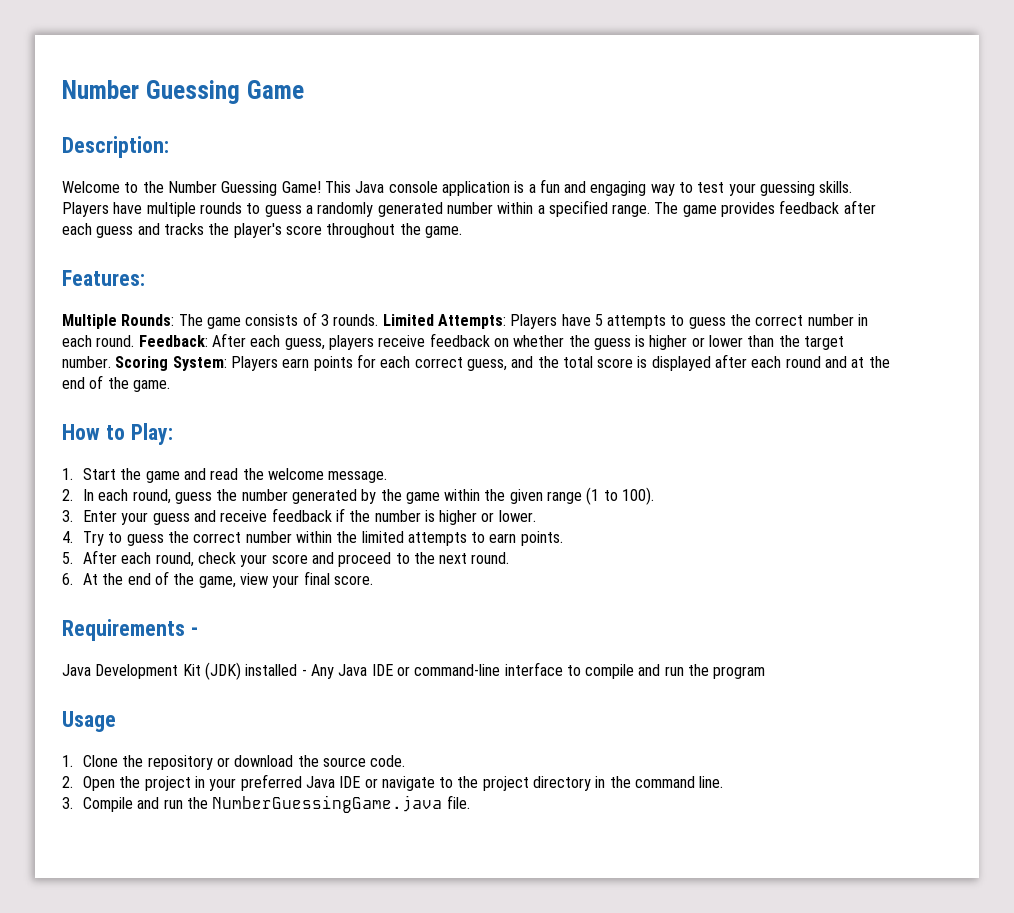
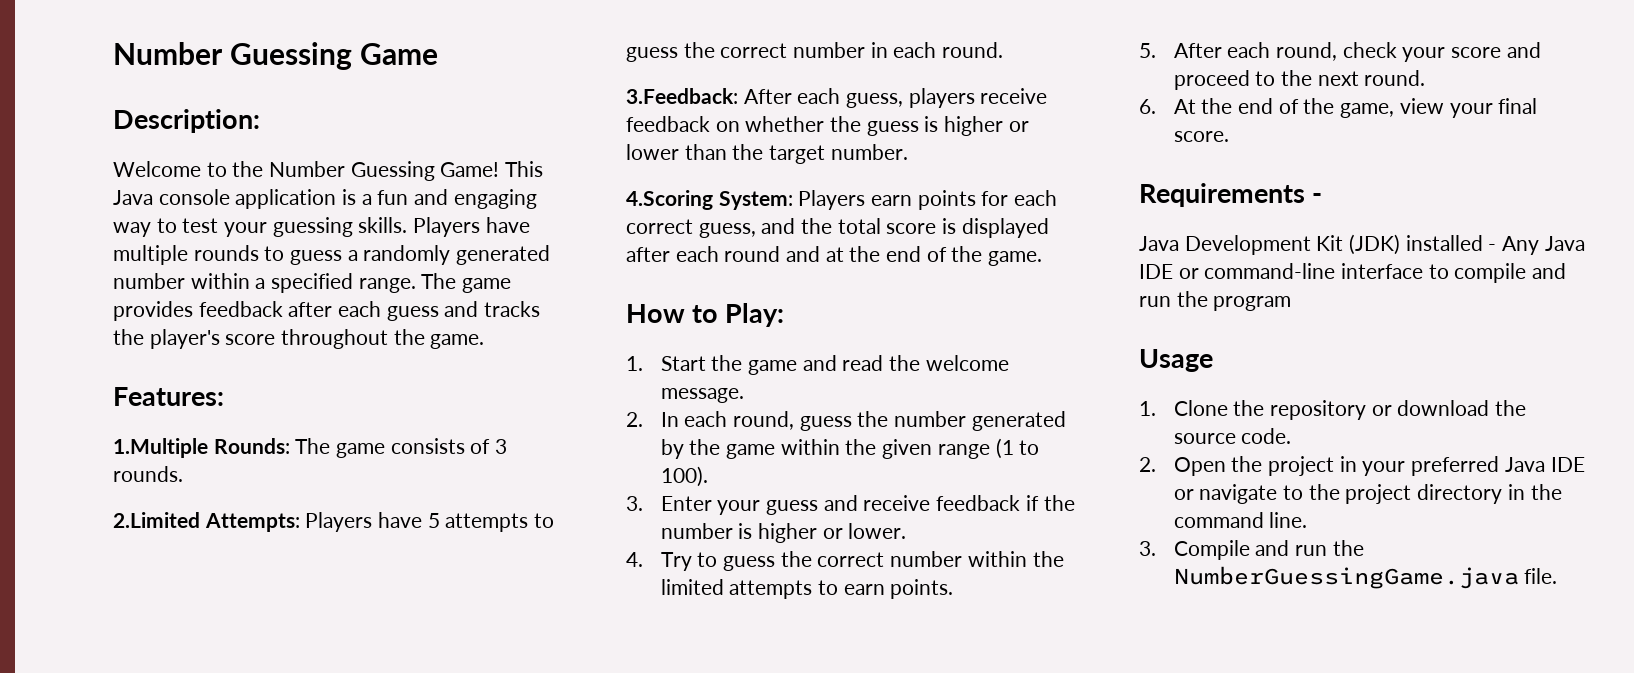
[62,314,117,329] Multiple -> [113,438,208,458] 1.Multiple
[382,314,434,326] Limited -> [113,512,200,528] // 2.Limited
[138,335,208,347] Feedback: -> [626,88,738,104] // 3.Feedback:
[115,356,169,371] Scoring -> [626,190,713,210] // 4.Scoring

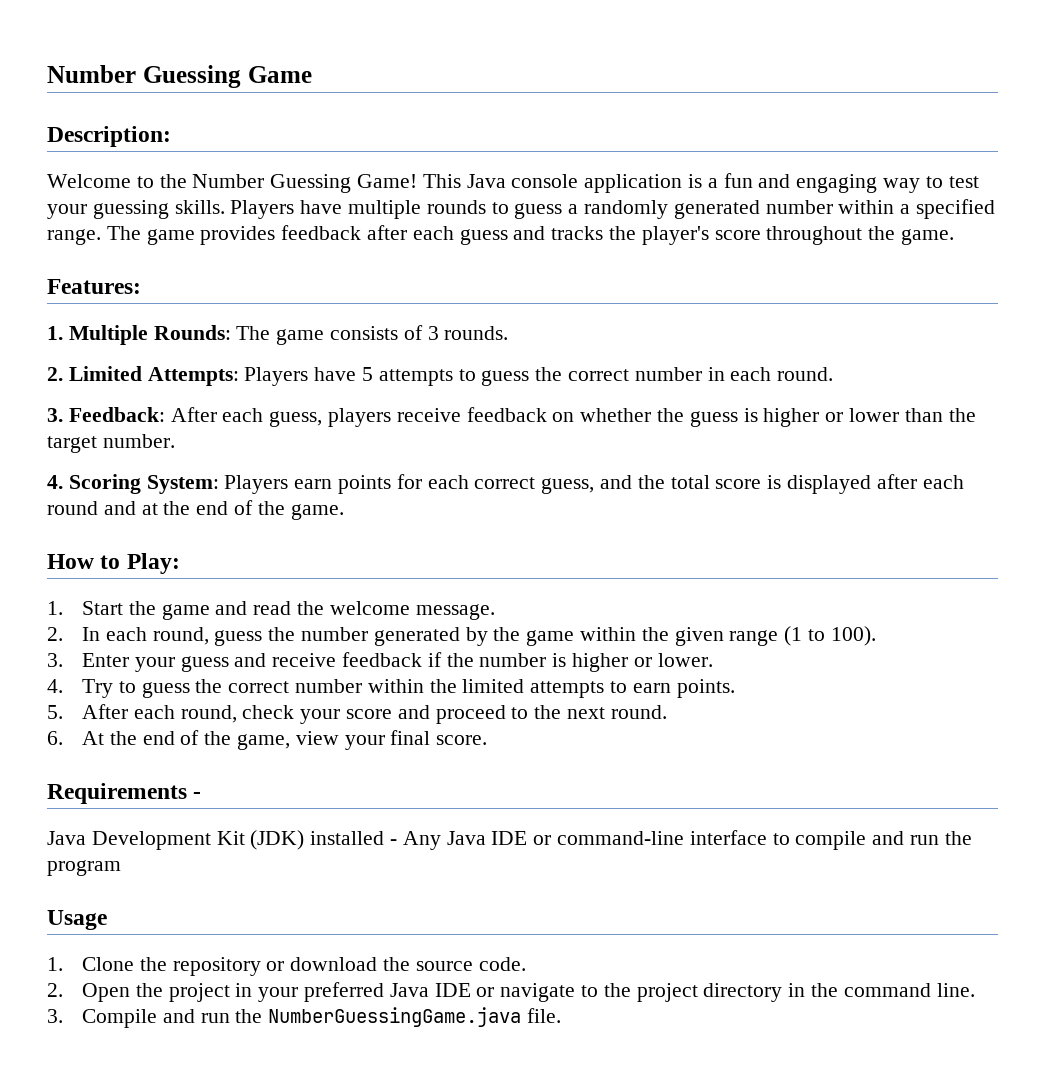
[113,438,208,458] 1.Multiple -> [47,325,148,345] 1. Multiple
[113,512,200,528] 2.Limited -> [47,366,142,381] 2. Limited
[626,88,738,104] 3.Feedback: -> [47,407,165,422] 3. Feedback:
[626,190,713,210] 4.Scoring -> [47,474,141,494] 4. Scoring

